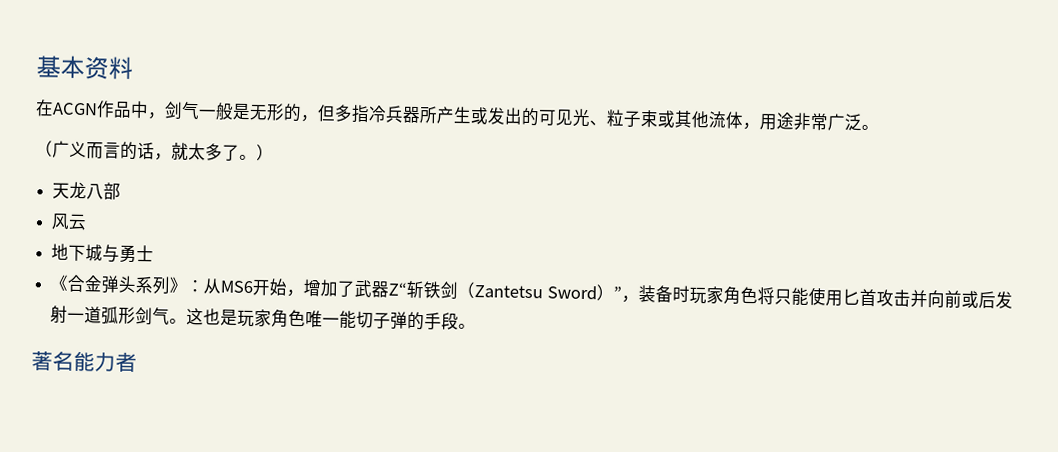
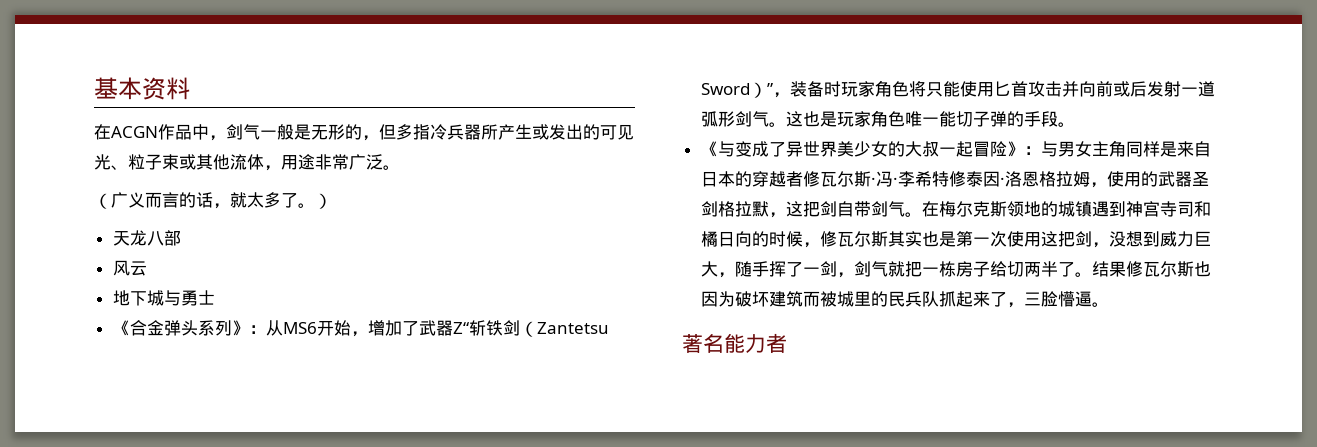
(477, 326) none -> [700,140,1211,157] [700,171,1209,188] [700,201,1211,218] [700,231,1211,248] [700,261,1211,278] [700,291,1109,308] // 《与变成了异世界美少女的大叔一起冒险》：与男女主角同样是来自日本的穿越者修瓦尔斯·冯·李希特修泰因·洛恩格拉姆，使用的武器圣剑格拉默，这把剑自带剑气。在梅尔克斯领地的城镇遇到神宫寺司和橘日向的时候，修瓦尔斯其实也是第一次使用这把剑，没想到威力巨大，随手挥了一剑，剑气就把一栋房子给切两半了。结果修瓦尔斯也因为破坏建筑而被城里的民兵队抓起来了，三脸懵逼。

